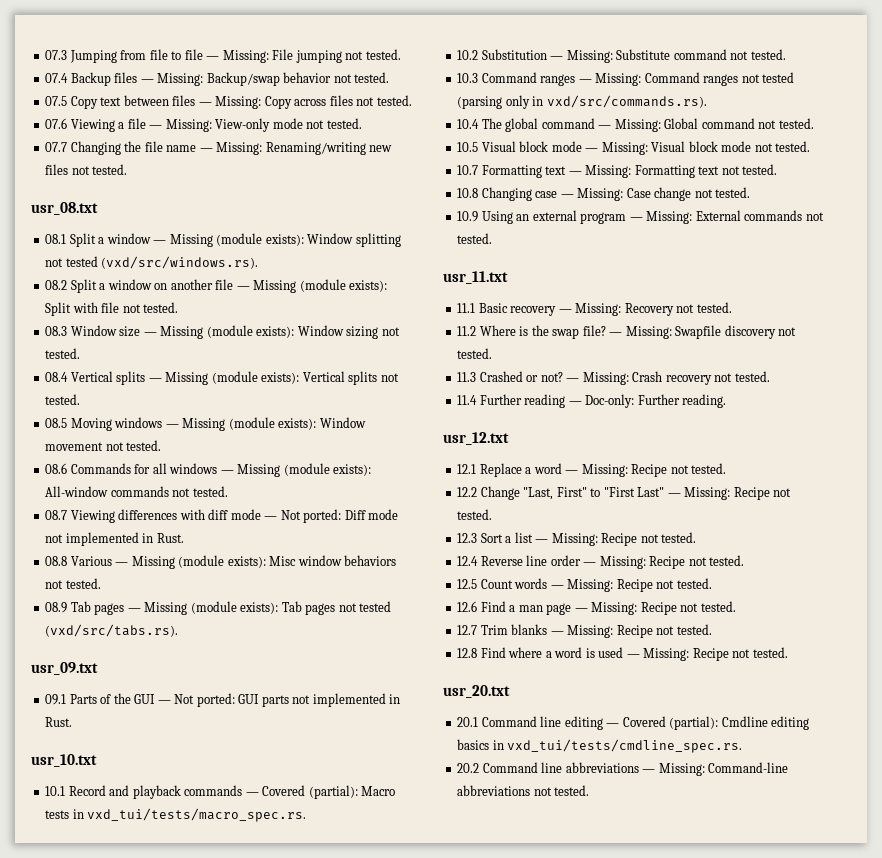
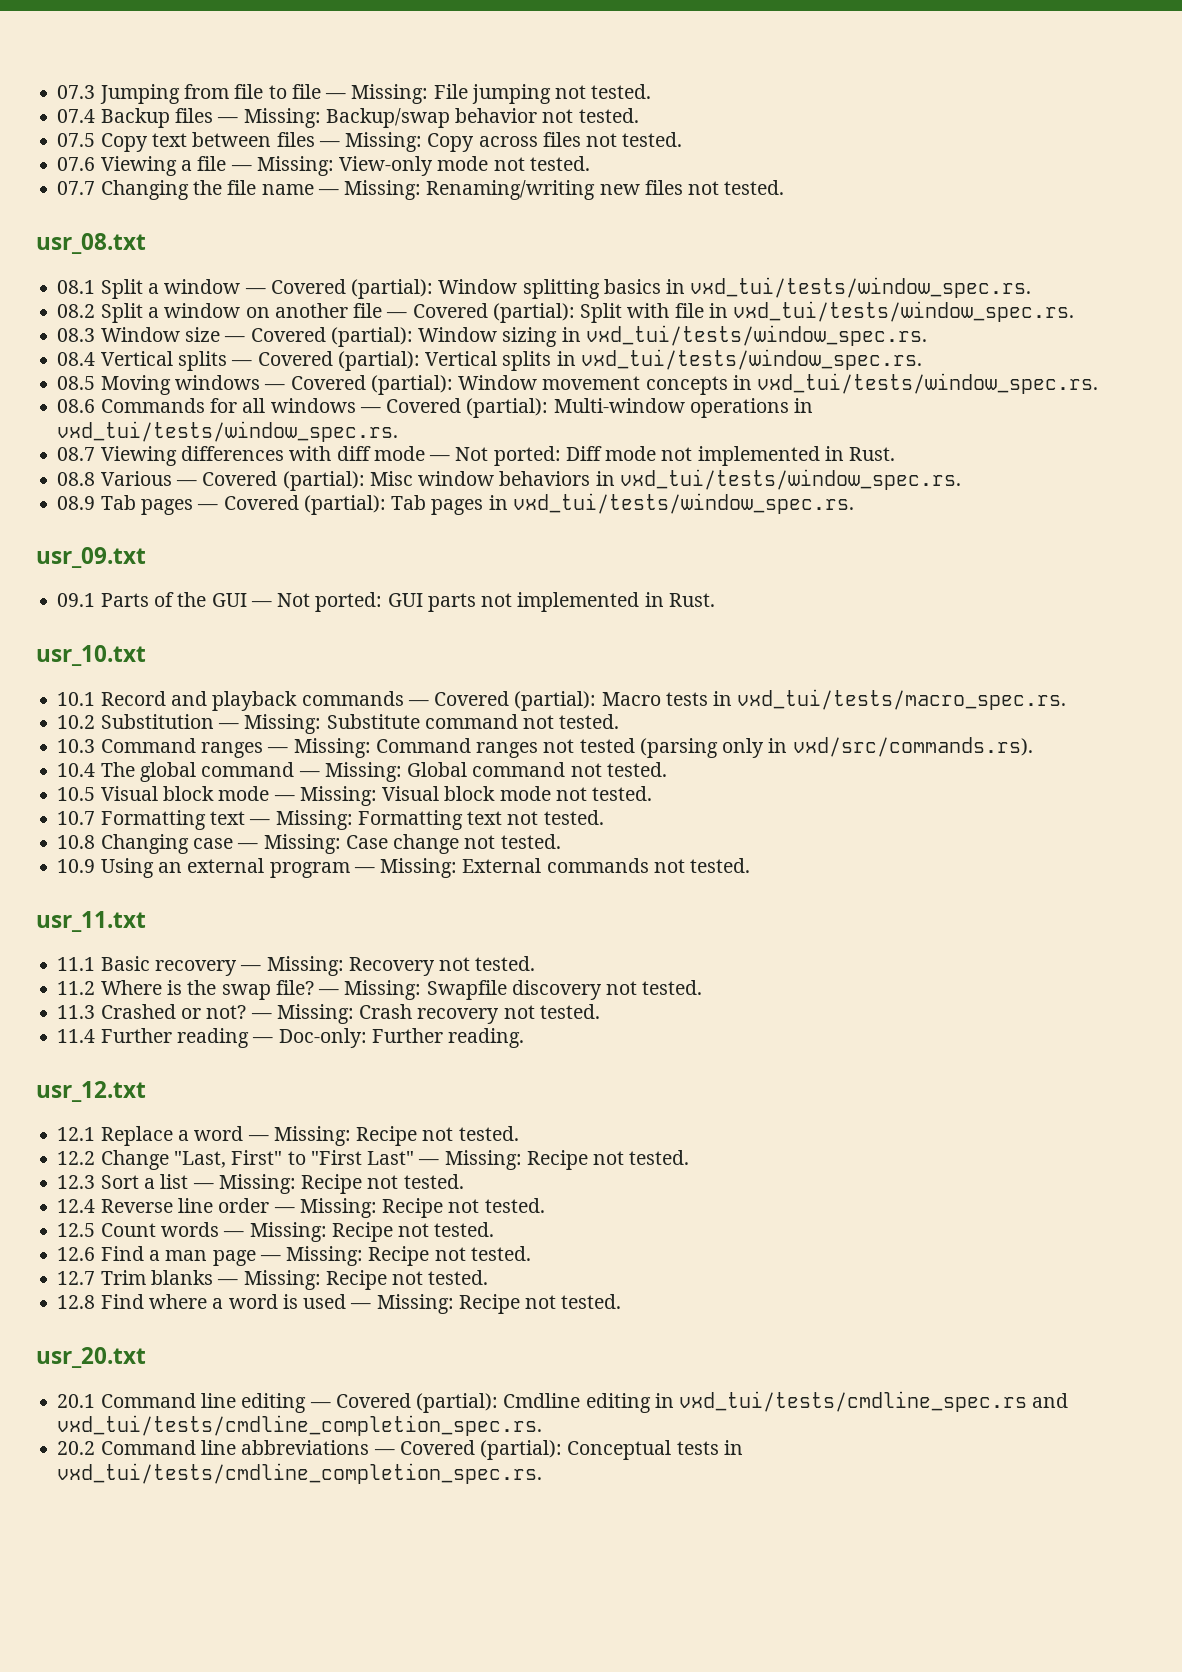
[169,233,401,247] [45,256,259,269] Missing (module exists): Window splitting not tested (vxd/src/windows.rs). -> [270,277,1032,299] Covered (partial): Window splitting basics in vxd_tui/tests/window_spec.rs.
[253,279,388,293] Missing (module exists): -> [412,303,575,323] Covered (partial):
[122,302,179,313] not tested. -> [708,301,1075,322] in vxd_tui/tests/window_spec.rs.
[160,325,400,339] [45,348,81,359] [45,371,399,385] [45,394,81,405] [45,417,366,431] [45,440,162,451] Missing (module exists): Window sizing not tested. // 08.4 Vertical splits — Missing (module exists): Vertical splits not tested. // 08.5 Moving windows — Missing (module exists): Window movement not tested. -> [250,325,927,347] [57,349,922,371] [57,373,1099,395] Covered (partial): Window sizing in vxd_tui/tests/window_spec.rs. // 08.4 Vertical splits — Covered (partial): Vertical splits in vxd_tui/tests/window_spec.rs. // 08.5 Moving windows — Covered (partial): Window movement concepts in vxd_tui/tests/window_spec.rs.
[237,463,372,477] [45,486,228,497] Missing (module exists): All-window commands not tested. -> [386,398,814,418] [57,421,399,442] Covered (partial): Multi-window operations in vxd_tui/tests/window_spec.rs.
[131,555,266,569] Missing (module exists): -> [202,471,365,491] Covered (partial):
[45,578,101,589] not tested. -> [595,469,961,490] in vxd_tui/tests/window_spec.rs.
[144,601,392,615] [45,624,179,637] Missing (module exists): Tab pages not tested (vxd/src/tabs.rs). -> [223,493,854,515] Covered (partial): Tab pages in vxd_tui/tests/window_spec.rs.
[457,739,743,753] basics in vxd_tui/tests/cmdline_spec.rs. -> [654,1391,1069,1412] [57,1415,543,1436] in vxd_tui/tests/cmdline_spec.rs and vxd_tui/tests/cmdline_completion_spec.rs.
[658,762,789,776] [457,785,590,796] Missing: Command-line abbreviations not tested. -> [399,1440,743,1460] [57,1463,543,1484] Covered (partial): Conceptual tests in vxd_tui/tests/cmdline_completion_spec.rs.

